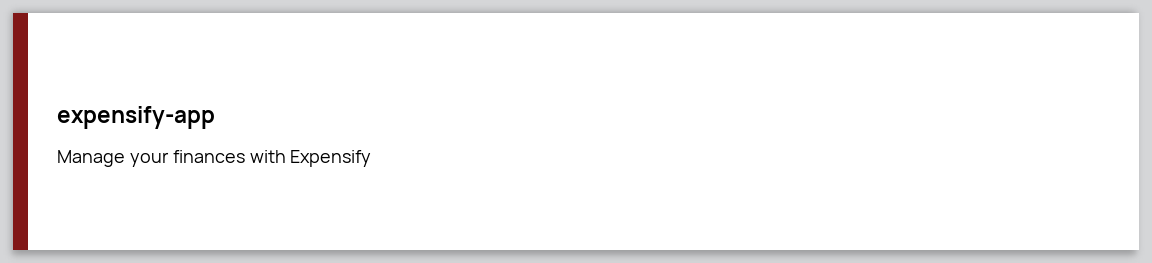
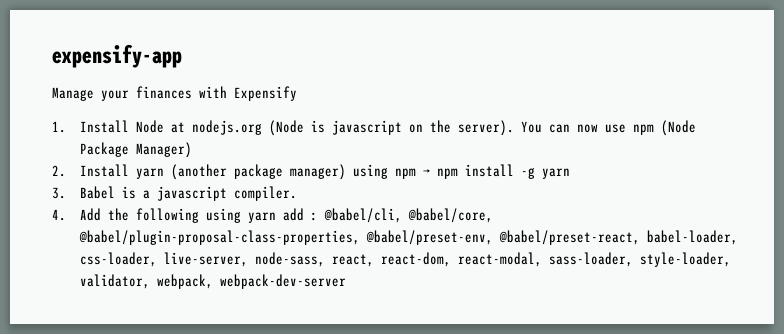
(372, 158) none -> [52,120,696,136] [79,142,192,158] [52,164,570,180] [52,186,297,201] [52,208,493,223] [78,230,738,245] [79,252,731,267] [79,274,346,289] // 1. Install Node at nodejs.org (Node is javascript on the server). You can now use npm (Node Package Manager) // 2. Install yarn (another package manager) using npm → npm install -g yarn // 3. Babel is a javascript compiler. // 4. Add the following using yarn add : @babel/cli, @babel/core, @babel/plugin-proposal-class-properties, @babel/preset-env, @babel/preset-react, babel-loader, css-loader, live-server, node-sass, react, react-dom, react-modal, sass-loader, style-loader, validator, webpack, webpack-dev-server

